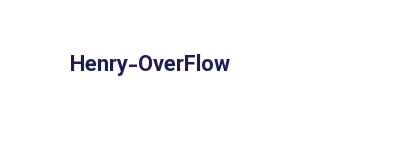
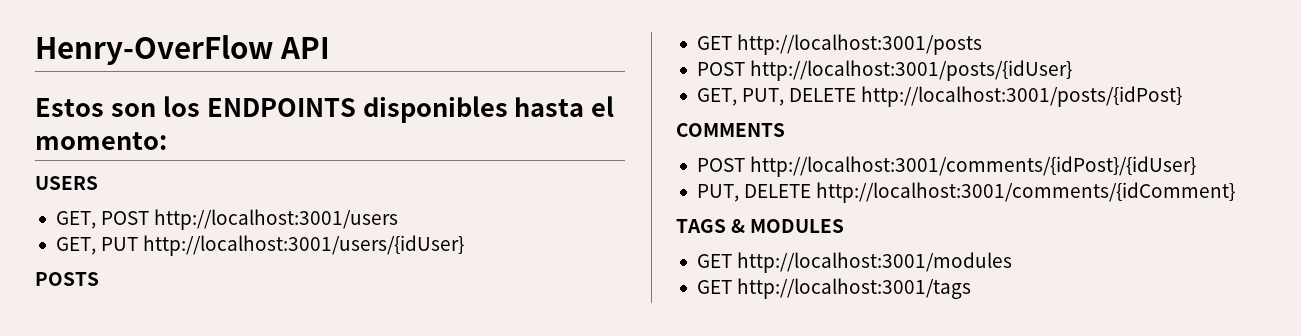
(230, 65) none -> [279,37,330,59] [35,96,615,123] [35,132,167,150] [35,176,98,190] [55,209,399,230] [55,235,465,256] [35,272,99,286] [696,34,983,55] [696,60,1073,81] [696,86,1183,107] [676,123,785,137] [696,156,1197,177] [696,182,1236,203] [676,219,845,233] [696,252,1013,273] [696,278,972,299] API // Estos son los ENDPOINTS disponibles hasta el momento: // USERS // GET, POST http://localhost:3001/users // GET, PUT http://localhost:3001/users/{idUser} // POSTS // GET http://localhost:3001/posts // POST http://localhost:3001/posts/{idUser} // GET, PUT, DELETE http://localhost:3001/posts/{idPost} // COMMENTS // POST http://localhost:3001/comments/{idPost}/{idUser} // PUT, DELETE http://localhost:3001/comments/{idComment} // TAGS & MODULES // GET http://localhost:3001/modules // GET http://localhost:3001/tags

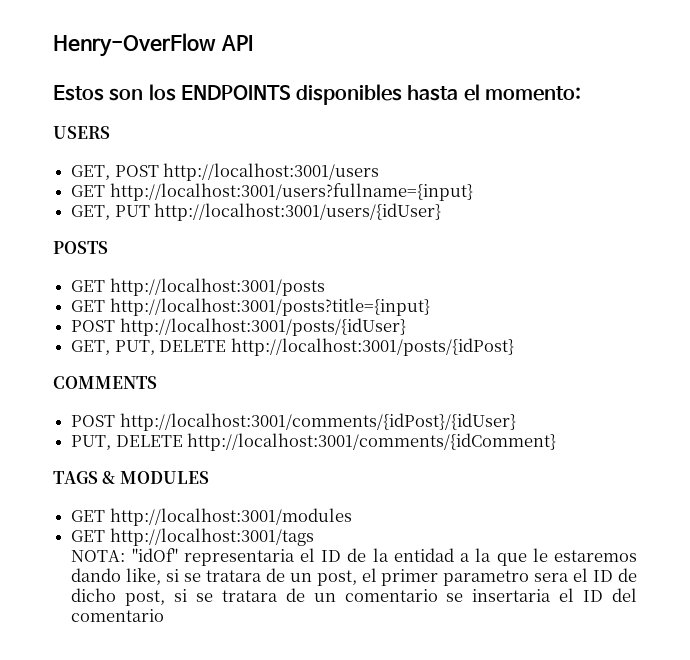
(399, 219) none -> [71,183,473,201] // GET http://localhost:3001/users?fullname={input}
(983, 44) none -> [71,298,430,316] // GET http://localhost:3001/posts?title={input}
(972, 288) none -> [71,548,637,566] [71,568,638,586] [71,588,637,606] [71,609,165,622] // NOTA: "idOf" representaria el ID de la entidad a la que le estaremos dando like, si se tratara de un post, el primer parametro sera el ID de dicho post, si se tratara de un comentario se insertaria el ID del comentario

